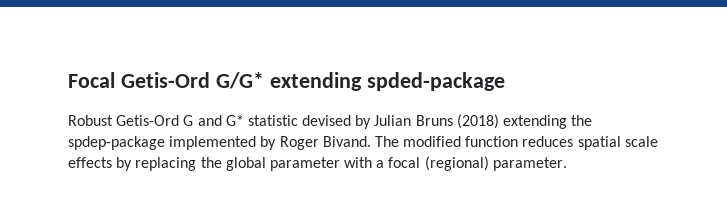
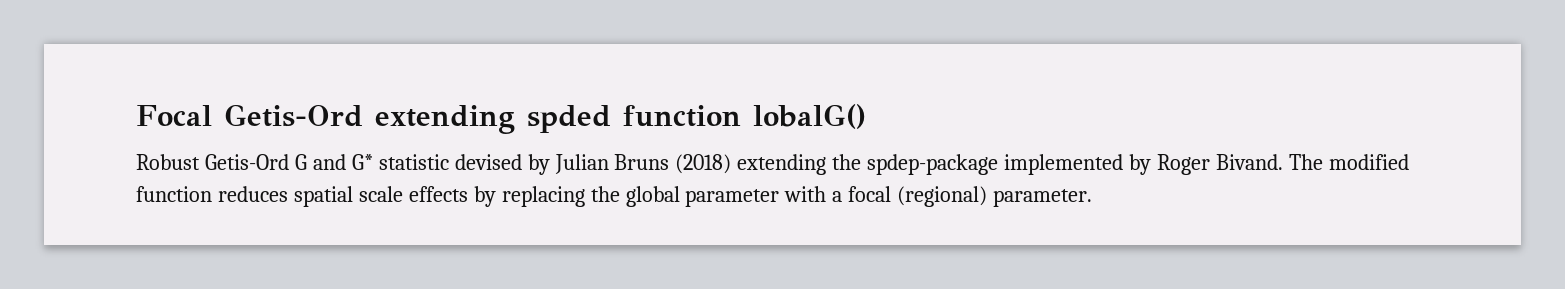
[215,72,505,91] G/G* extending spded-package -> [375,104,866,134] extending spded function lobalG()

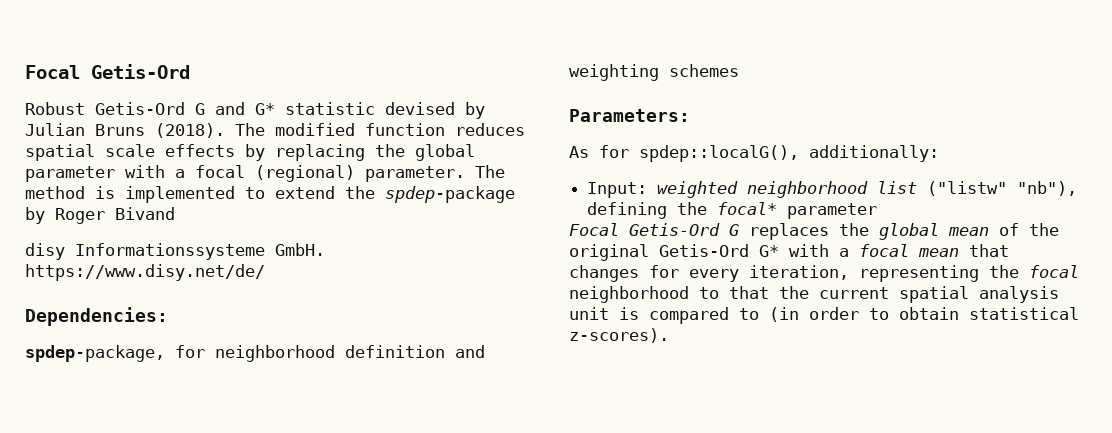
[136,104,866,134] Focal Getis-Ord extending spded function lobalG() -> [25,64,190,79] Focal Getis-Ord
[675,154,1283,175] (2018) extending the spdep-package implemented by Roger Bivand. -> [155,123,225,138] (2018).
(1093, 198) none -> [475,165,505,178] [25,186,515,203] [25,207,175,224] [25,243,325,260] [25,264,265,281] [25,307,168,326] [25,345,485,362] [569,64,739,81] [569,109,690,122] [569,145,939,162] [587,181,1078,198] [587,202,878,219] [569,223,1059,240] [569,244,1009,261] [569,265,1079,282] [569,286,1059,303] [569,307,1079,324] [569,328,669,343] The method is implemented to extend the spdep-package by Roger Bivand // disy Informationssysteme GmbH. https://www.disy.net/de/ // Dependencies: // spdep-package, for neighborhood definition and weighting schemes // Parameters: // As for spdep::localG(), additionally: // Input: weighted neighborhood list ("listw" "nb"), defining the focal* parameter // Focal Getis-Ord G replaces the global mean of the original Getis-Ord G* with a focal mean that changes for every iteration, representing the focal neighborhood to that the current spatial analysis unit is compared to (in order to obtain statistical z-scores).

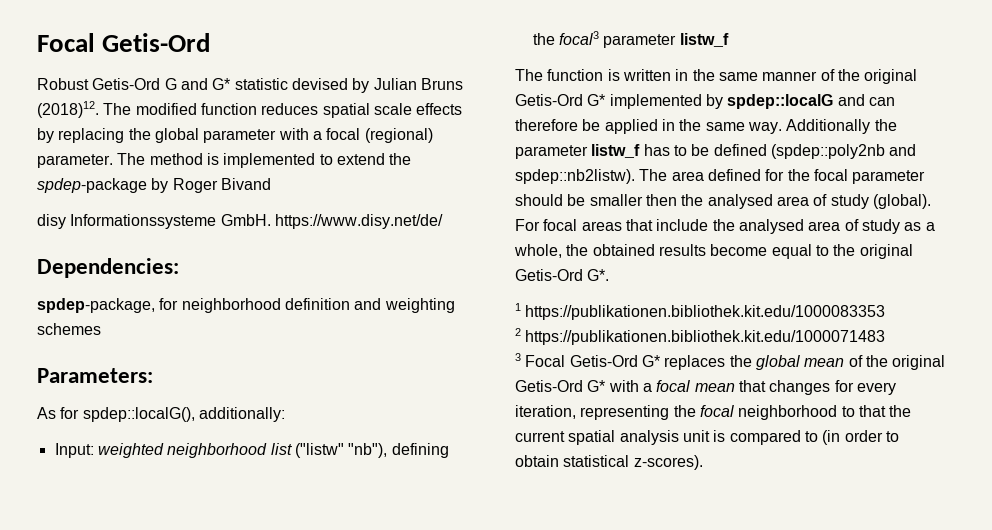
[155,123,225,138] (2018). -> [37,101,99,118] (2018)12.
[717,202,878,219] [569,223,739,236] focal* parameter // Focal Getis-Ord G -> [558,31,729,48] [515,69,918,84] [515,94,895,109] [515,119,897,134] [515,144,917,159] [515,169,926,184] [515,194,931,209] [515,219,935,234] [514,244,913,259] [515,269,610,281] [515,303,886,320] [515,328,886,345] [515,353,660,367] focal3 parameter listw_f // The function is written in the same manner of the original Getis-Ord G* implemented by spdep::localG and can therefore be applied in the same way. Additionally the parameter listw_f has to be defined (spdep::poly2nb and spdep::nb2listw). The area defined for the focal parameter should be smaller then the analysed area of study (global). For focal areas that include the analysed area of study as a whole, the obtained results become equal to the original Getis-Ord G*. // 1 https://publikationen.bibliothek.kit.edu/1000083353 // 2 https://publikationen.bibliothek.kit.edu/1000071483 // 3 Focal Getis-Ord G*

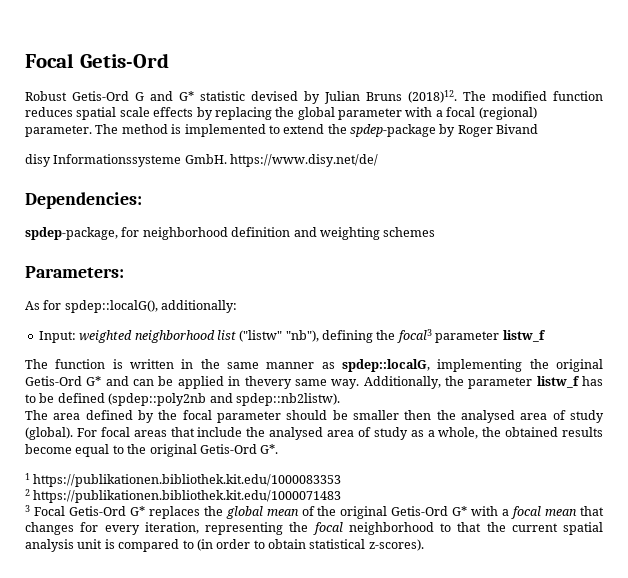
[820,69,918,84] [515,94,834,109] of the original Getis-Ord G* implemented by spdep::localG -> [321,359,603,372] [25,376,102,386] as spdep::localG, implementing the original Getis-Ord G*
[515,119,578,131] therefore -> (155, 382) none
[679,119,702,131] the -> [244,376,292,389] thevery
[786,119,871,134] Additionally -> [363,376,441,389] Additionally,
(635, 176) none -> (340, 399) //
[765,169,785,181] for -> [138,410,154,423] by

